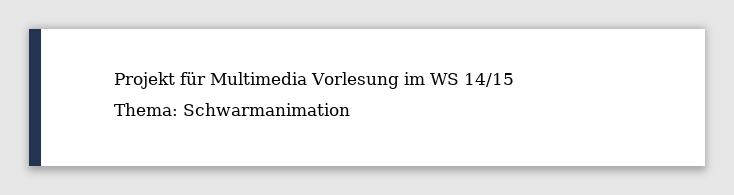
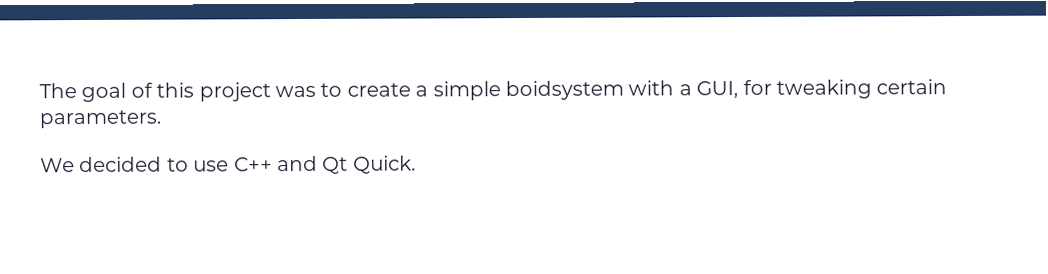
[114,72,514,89] [114,103,350,116] Projekt für Multimedia Vorlesung im WS 14/15 // Thema: Schwarmanimation -> [39,79,948,103] [39,109,161,129] [40,155,416,174] The goal of this project was to create a simple boidsystem with a GUI, for tweaking certain parameters. // We decided to use C++ and Qt Quick.

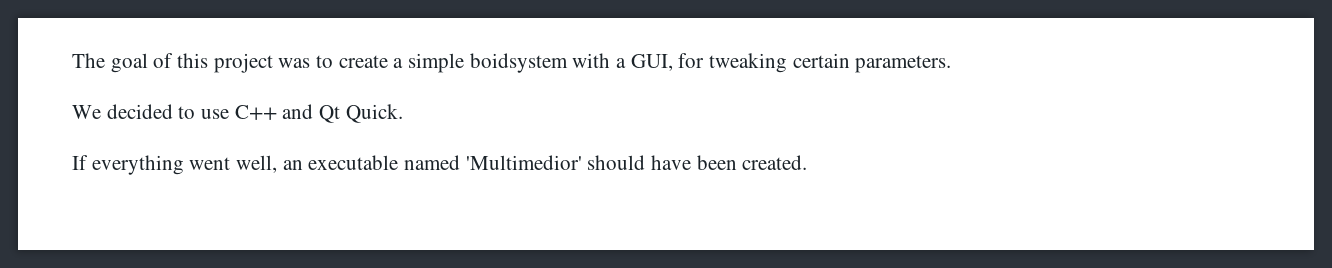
(416, 164) none -> [72,155,808,175] // If everything went well, an executable named 'Multimedior' should have been created.

